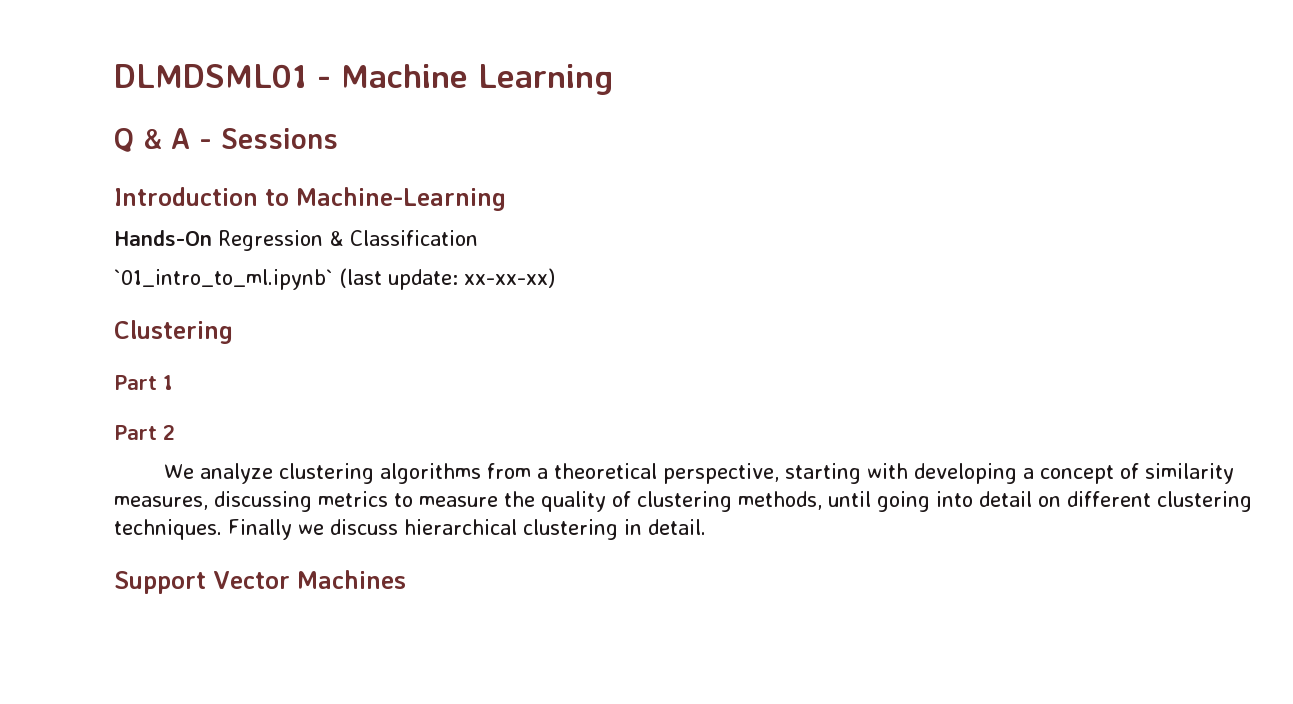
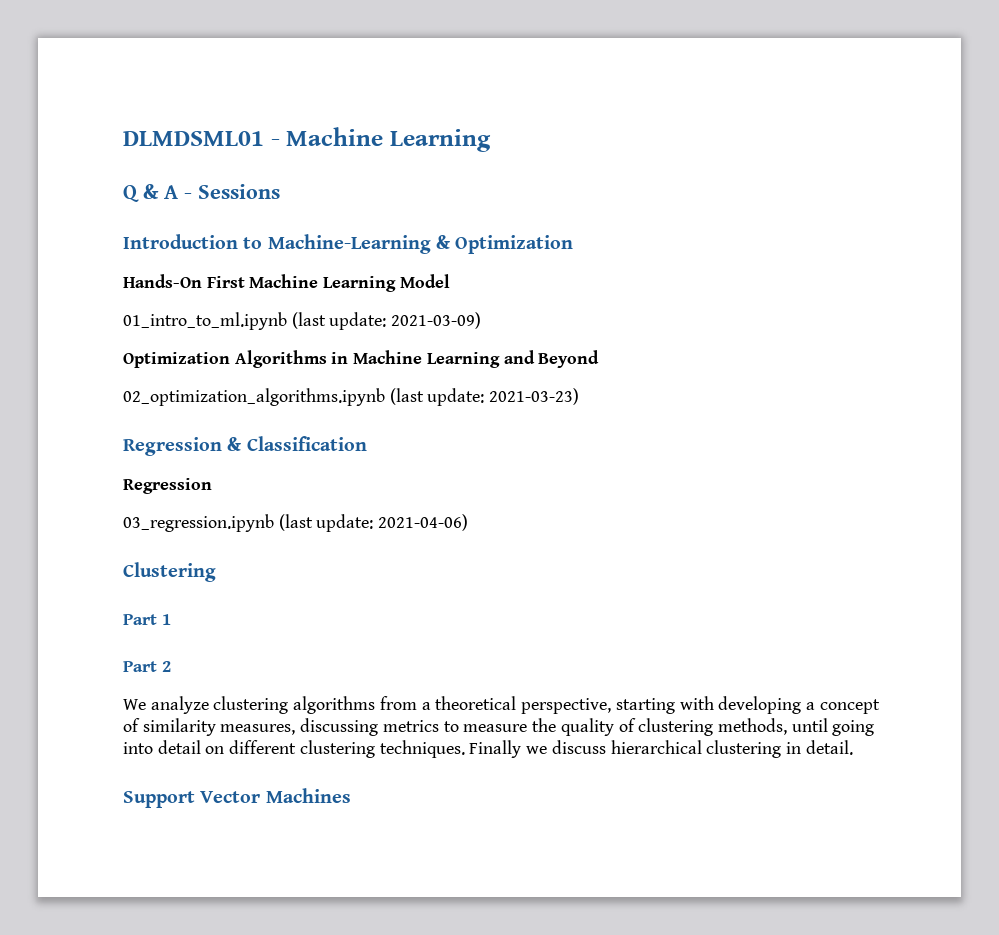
(506, 199) none -> [435,235,574,254] & Optimization
(212, 238) none -> [206,274,450,292] [123,312,482,330] [123,350,600,368] [123,388,580,406] First Machine Learning Model // 01_intro_to_ml.ipynb (last update: 2021-03-09) // Optimization Algorithms in Machine Learning and Beyond // 02_optimization_algorithms.ipynb (last update: 2021-03-23) //
[114,268,555,290] `01_intro_to_ml.ipynb` (last update: xx-xx-xx) -> [123,478,212,494] [123,514,469,532] Regression // 03_regression.ipynb (last update: 2021-04-06)

